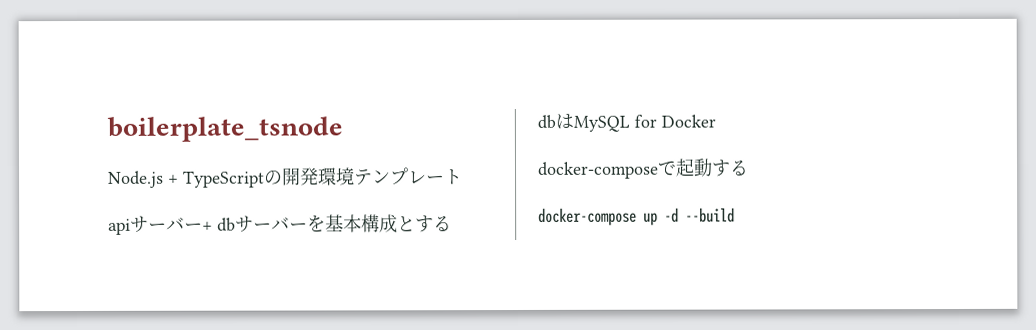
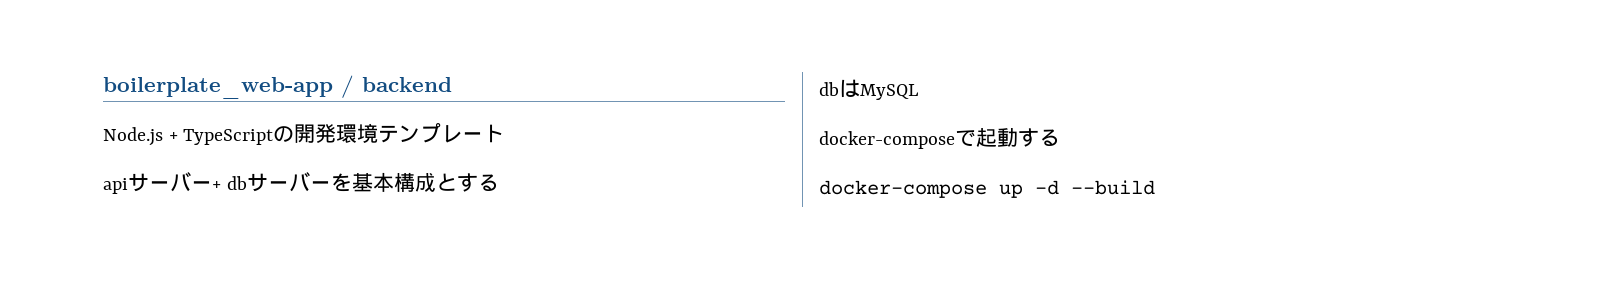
[107,116,343,142] boilerplate_tsnode -> [103,75,452,99] boilerplate_web-app / backend
[634,114,716,128] for Docker -> (918, 92) none

